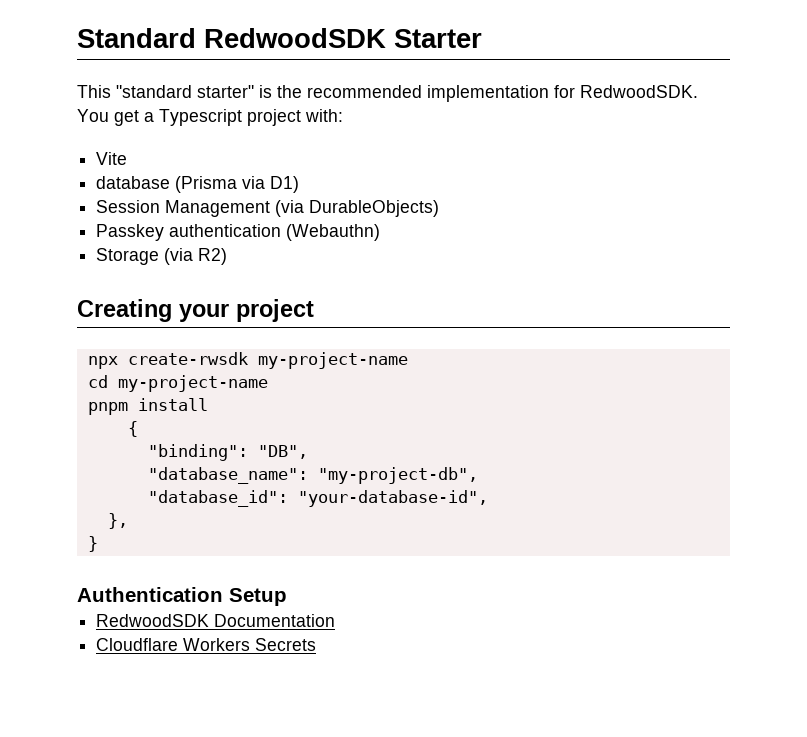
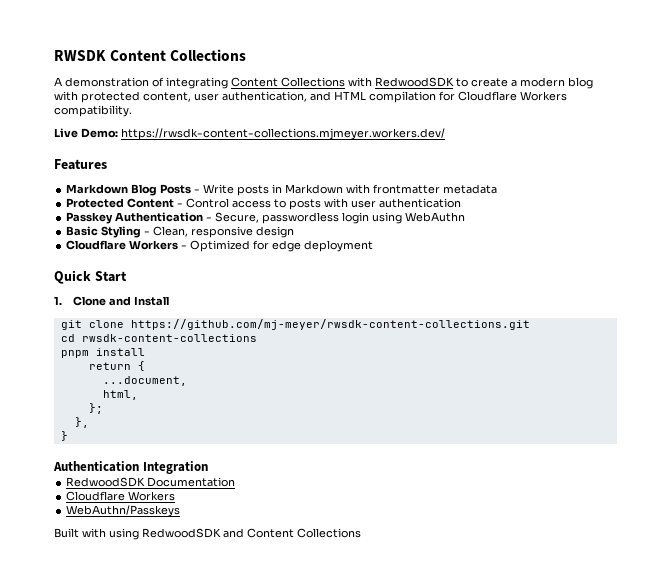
[77,28,482,48] [77,85,698,102] [77,109,343,126] [96,152,128,165] [96,176,300,193] [96,200,440,217] [96,224,381,241] [96,248,228,265] [77,299,314,322] [87,352,408,369] Standard RedwoodSDK Starter // This "standard starter" is the recommended implementation for RedwoodSDK. You get a Typescript project with: // Vite // database (Prisma via D1) // Session Management (via DurableObjects) // Passkey authentication (Webauthn) // Storage (via R2) // Creating your project // npx create-rwsdk my-project-name -> [54,49,247,61] [54,77,593,89] [54,91,567,103] [54,105,132,117] [54,128,445,140] [54,159,107,170] [66,184,498,196] [66,198,462,210] [66,212,466,224] [66,226,295,238] [66,240,374,252] [54,270,127,284] [54,296,169,306] [60,319,530,330] RWSDK Content Collections // A demonstration of integrating Content Collections with RedwoodSDK to create a modern blog with protected content, user authentication, and HTML compilation for Cloudflare Workers compatibility. // Live Demo: https://rwsdk-content-collections.mjmeyer.workers.dev/ // Features // Markdown Blog Posts - Write posts in Markdown with frontmatter metadata // Protected Content - Control access to posts with user authentication // Passkey Authentication - Secure, passwordless login using WebAuthn // Basic Styling - Clean, responsive design // Cloudflare Workers - Optimized for edge deployment // Quick Start // 1. Clone and Install // git clone https://github.com/mj-meyer/rwsdk-content-collections.git
[117,375,268,392] my-project-name -> [81,334,257,342] rwsdk-content-collections
(208, 404) none -> [88,362,131,370] return
[147,444,308,461] [147,467,478,484] [147,490,488,507] "binding": "DB", // "database_name": "my-project-db", // "database_id": "your-database-id", -> [102,376,187,386] [102,390,138,400] [88,403,103,414] ...document, // html, // };
[229,588,287,606] Setup -> [142,461,208,474] Integration
[255,638,317,651] Secrets -> [66,505,181,517] [54,528,361,540] // WebAuthn/Passkeys // Built with using RedwoodSDK and Content Collections

